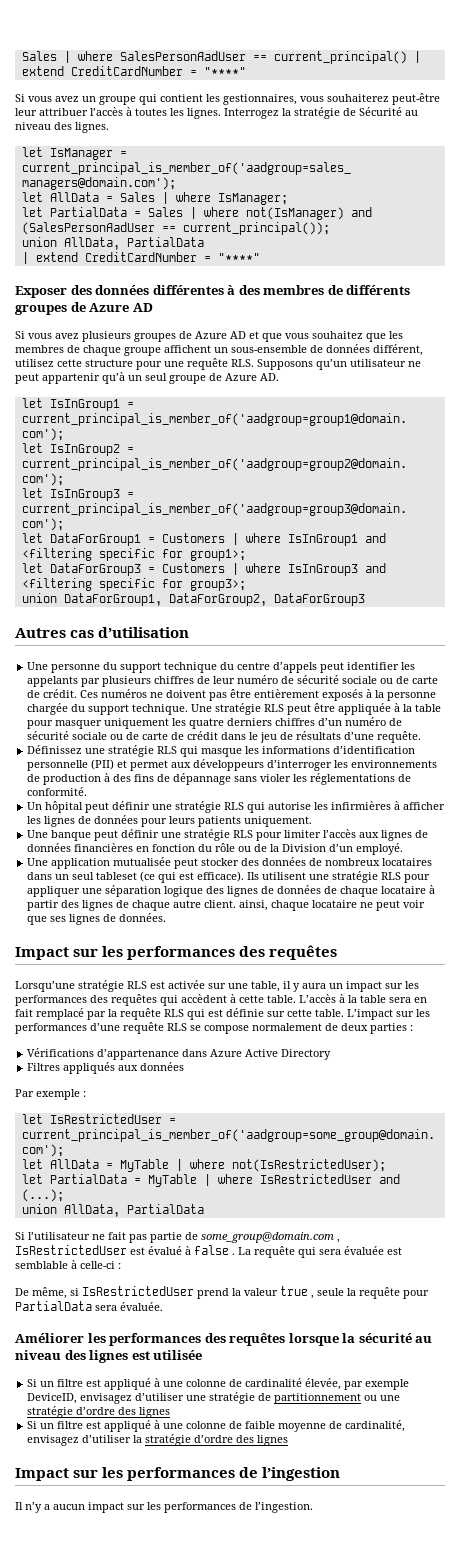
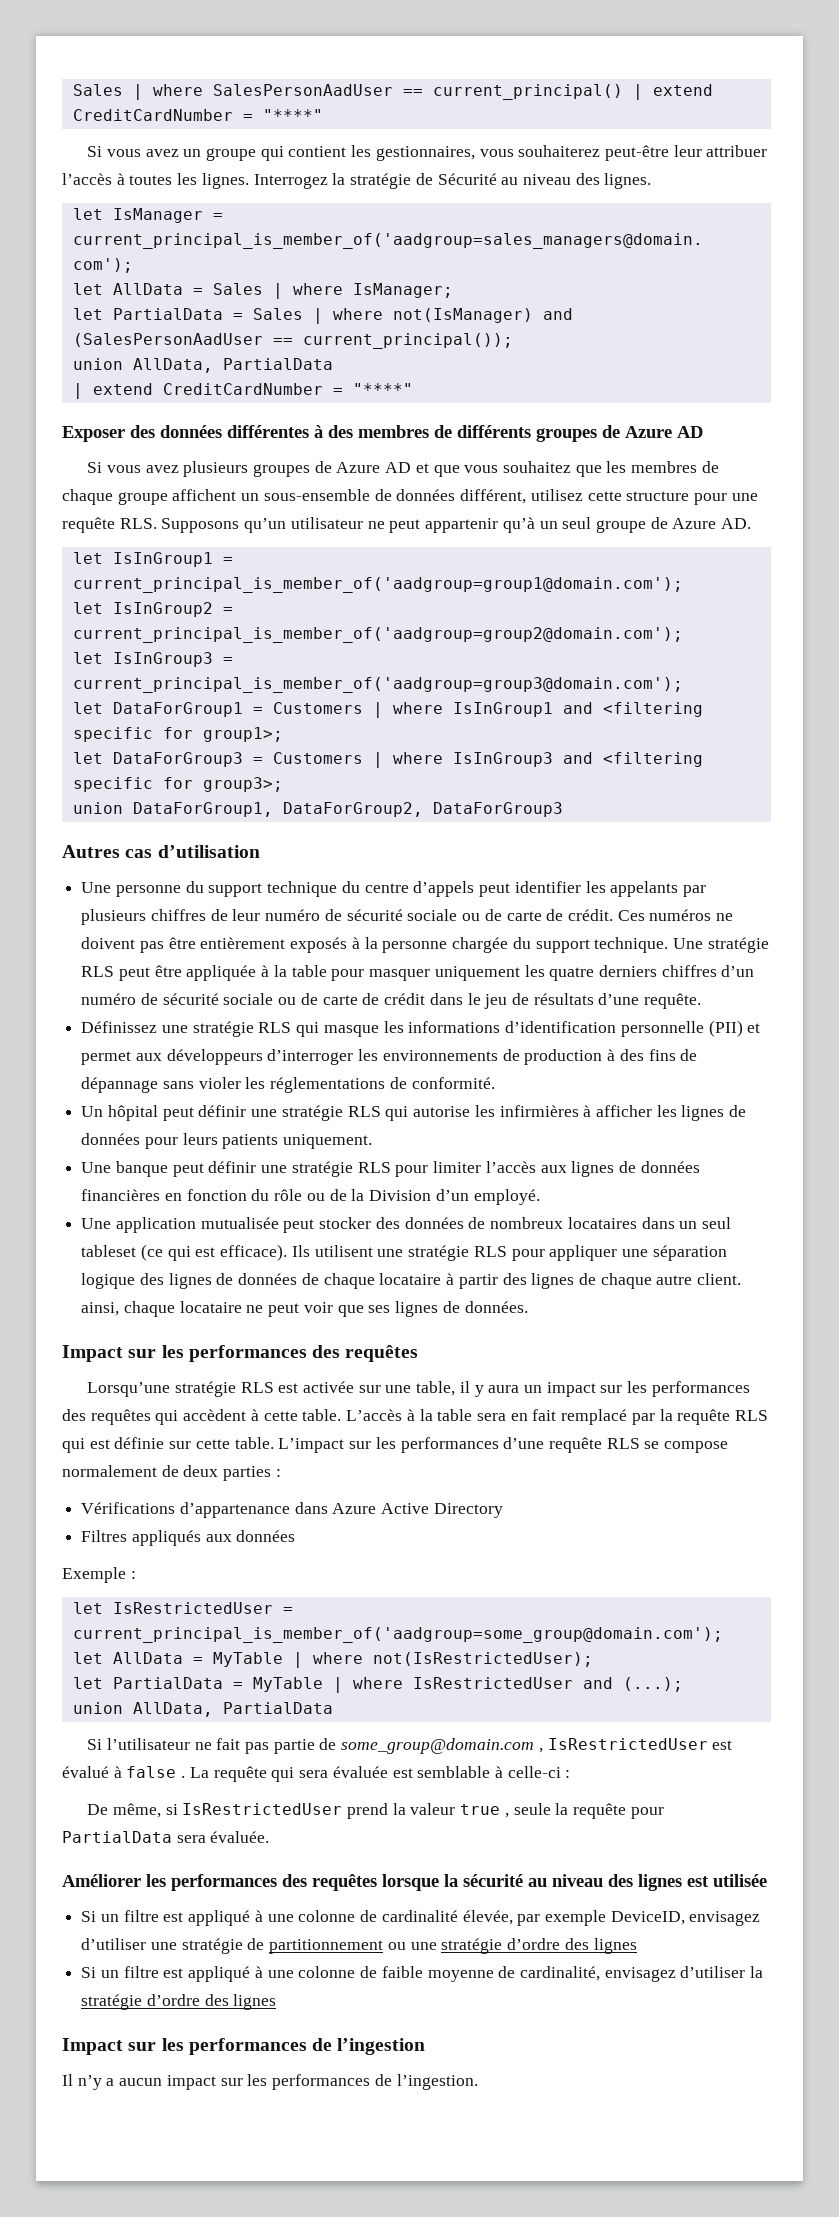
[15,1089,80,1100] Par exemple -> [62,1567,126,1583] Exemple

